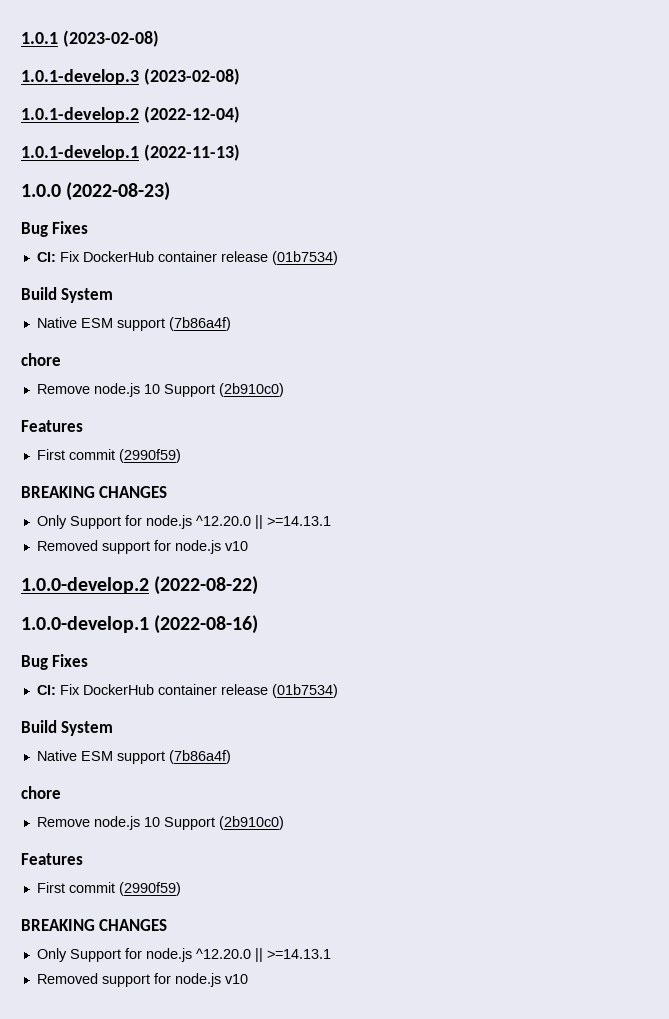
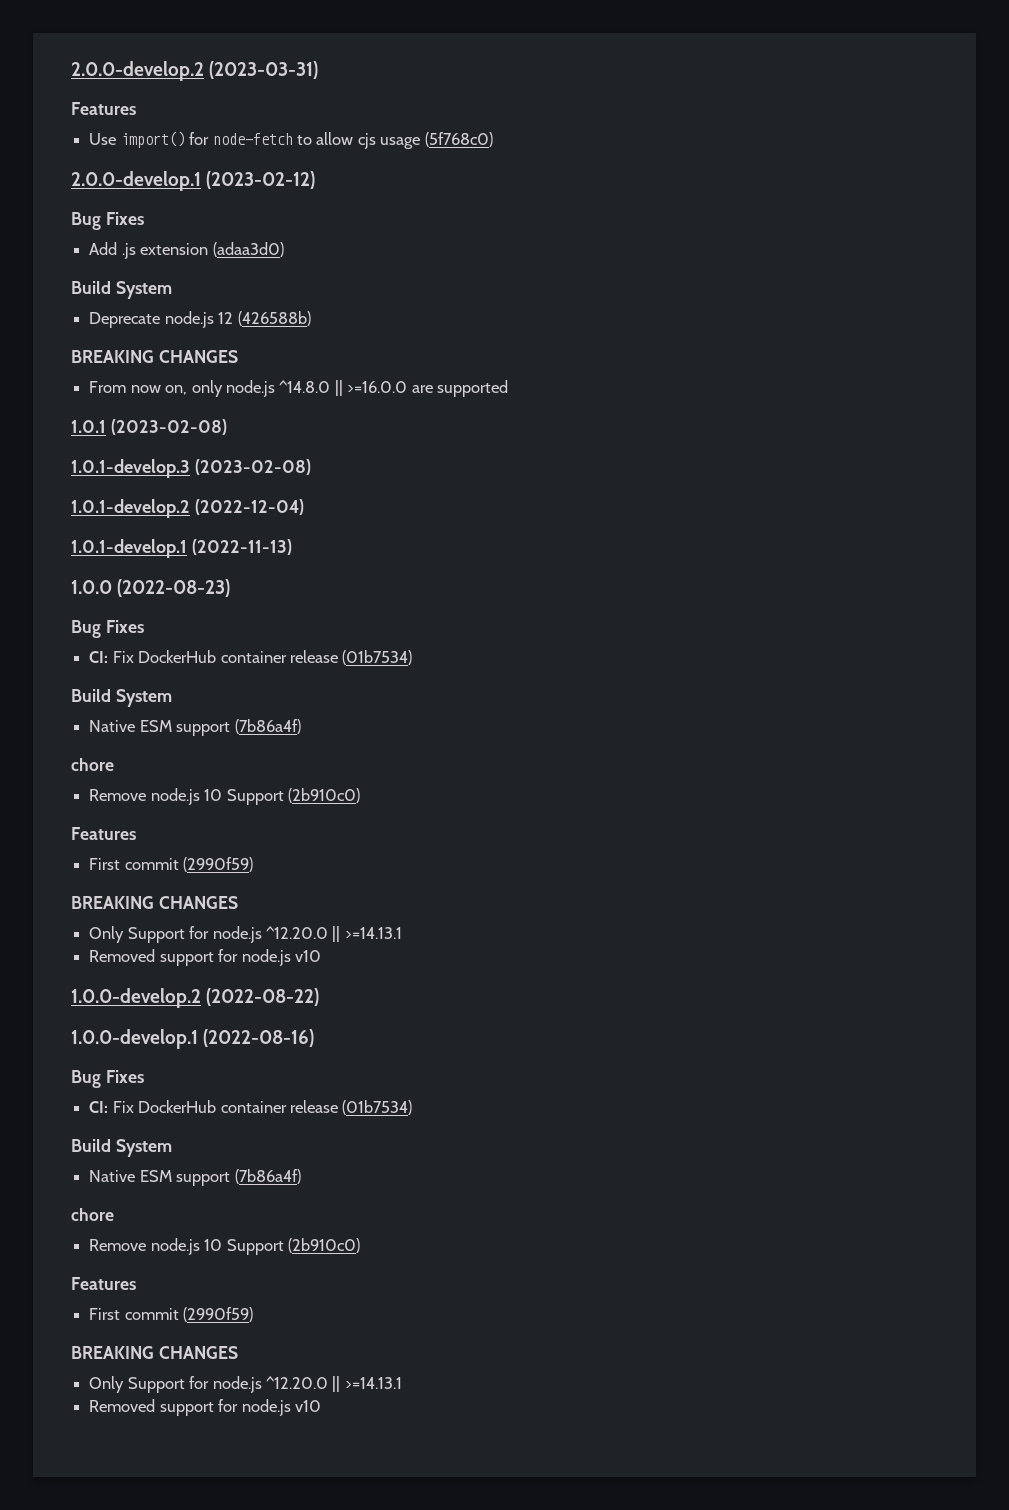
(21, 38) none -> [71,61,319,81] [71,102,136,115] [89,131,493,149] [71,171,316,191] [71,212,144,230] [89,242,284,259] [71,281,172,299] [89,311,311,328] [71,350,238,363] [89,380,509,397] 2.0.0-develop.2 (2023-03-31) // Features // Use import() for node-fetch to allow cjs usage (5f768c0) // 2.0.0-develop.1 (2023-02-12) // Bug Fixes // Add .js extension (adaa3d0) // Build System // Deprecate node.js 12 (426588b) // BREAKING CHANGES // From now on, only node.js ^14.8.0 || >=16.0.0 are supported //

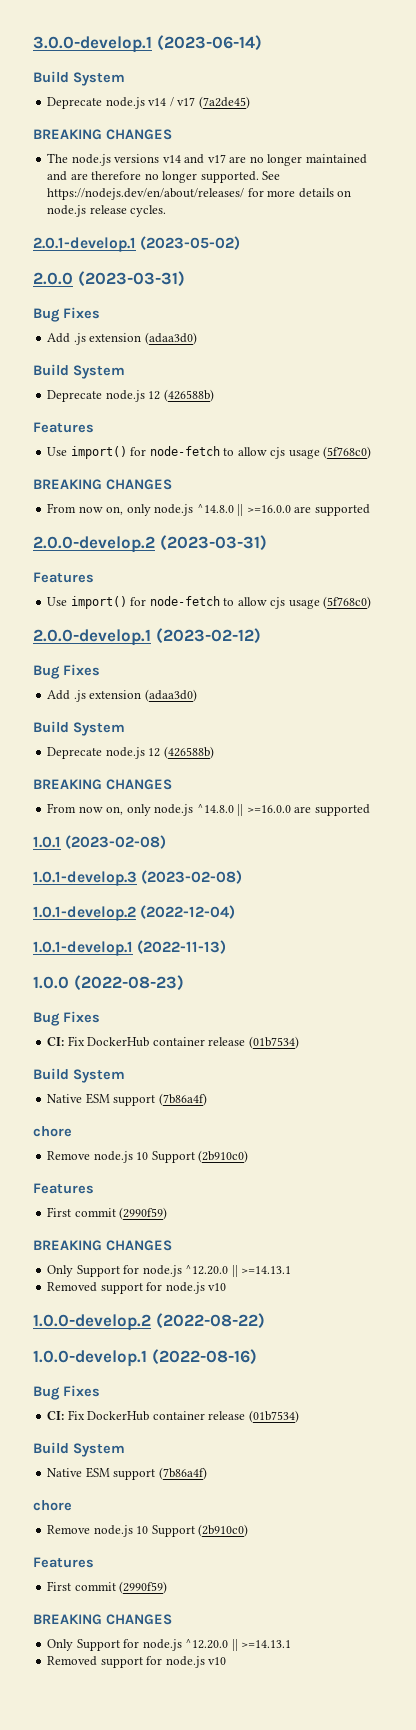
(71, 71) none -> [33,35,262,53] [33,71,125,86] [47,96,250,109] [33,129,172,140] [47,153,367,166] [47,171,281,183] [47,188,352,200] [47,205,167,217] [33,236,241,252] [33,271,185,287] [33,307,100,322] [47,332,197,345] [33,364,125,379] [47,389,214,402] [33,422,94,433] [47,446,372,459] [33,479,172,490] [47,503,370,516] 3.0.0-develop.1 (2023-06-14) // Build System // Deprecate node.js v14 / v17 (7a2de45) // BREAKING CHANGES // The node.js versions v14 and v17 are no longer maintained and are therefore no longer supported. See https://nodejs.dev/en/about/releases/ for more details on node.js release cycles. // 2.0.1-develop.1 (2023-05-02) // 2.0.0 (2023-03-31) // Bug Fixes // Add .js extension (adaa3d0) // Build System // Deprecate node.js 12 (426588b) // Features // Use import() for node-fetch to allow cjs usage (5f768c0) // BREAKING CHANGES // From now on, only node.js ^14.8.0 || >=16.0.0 are supported //

